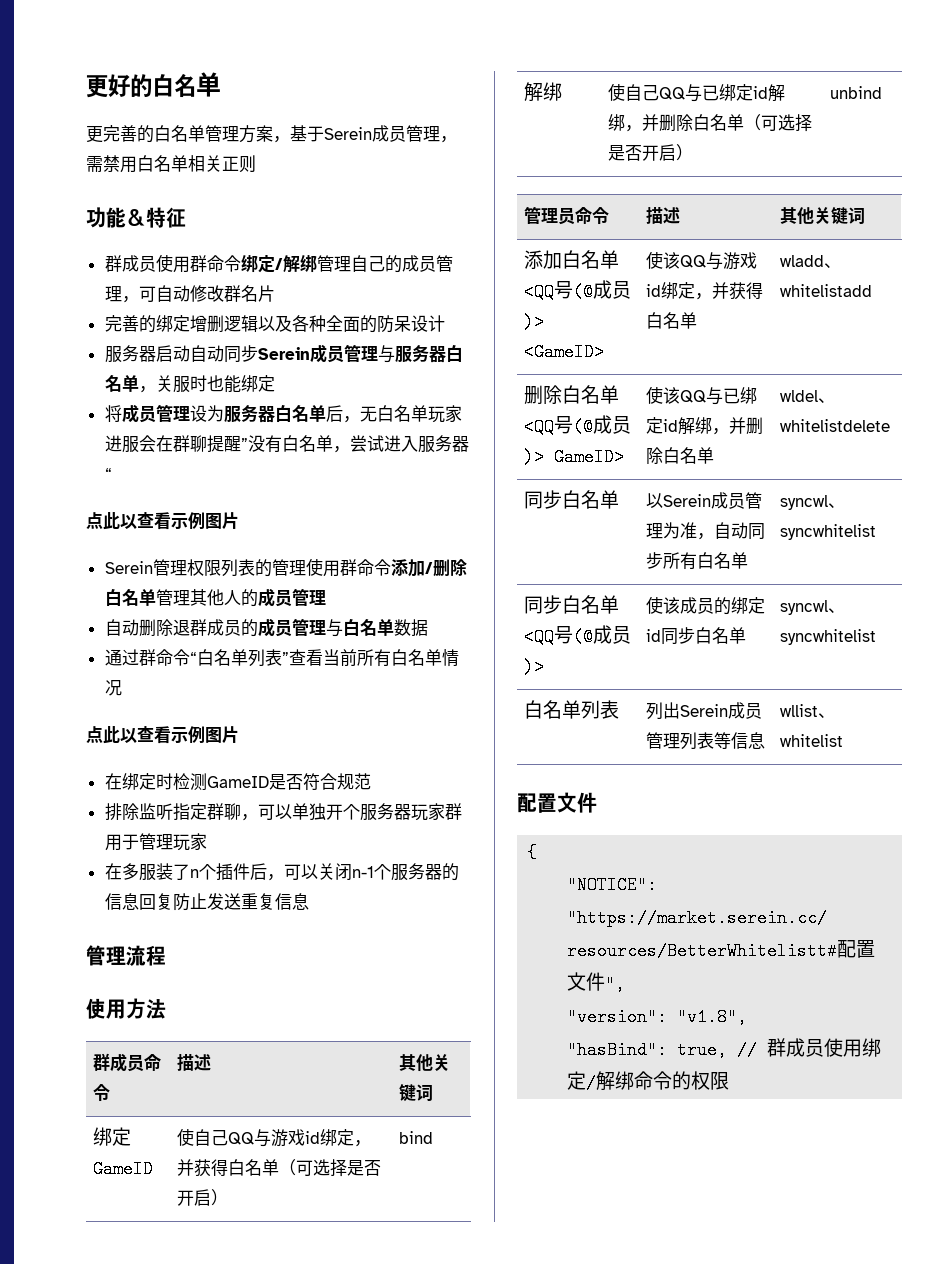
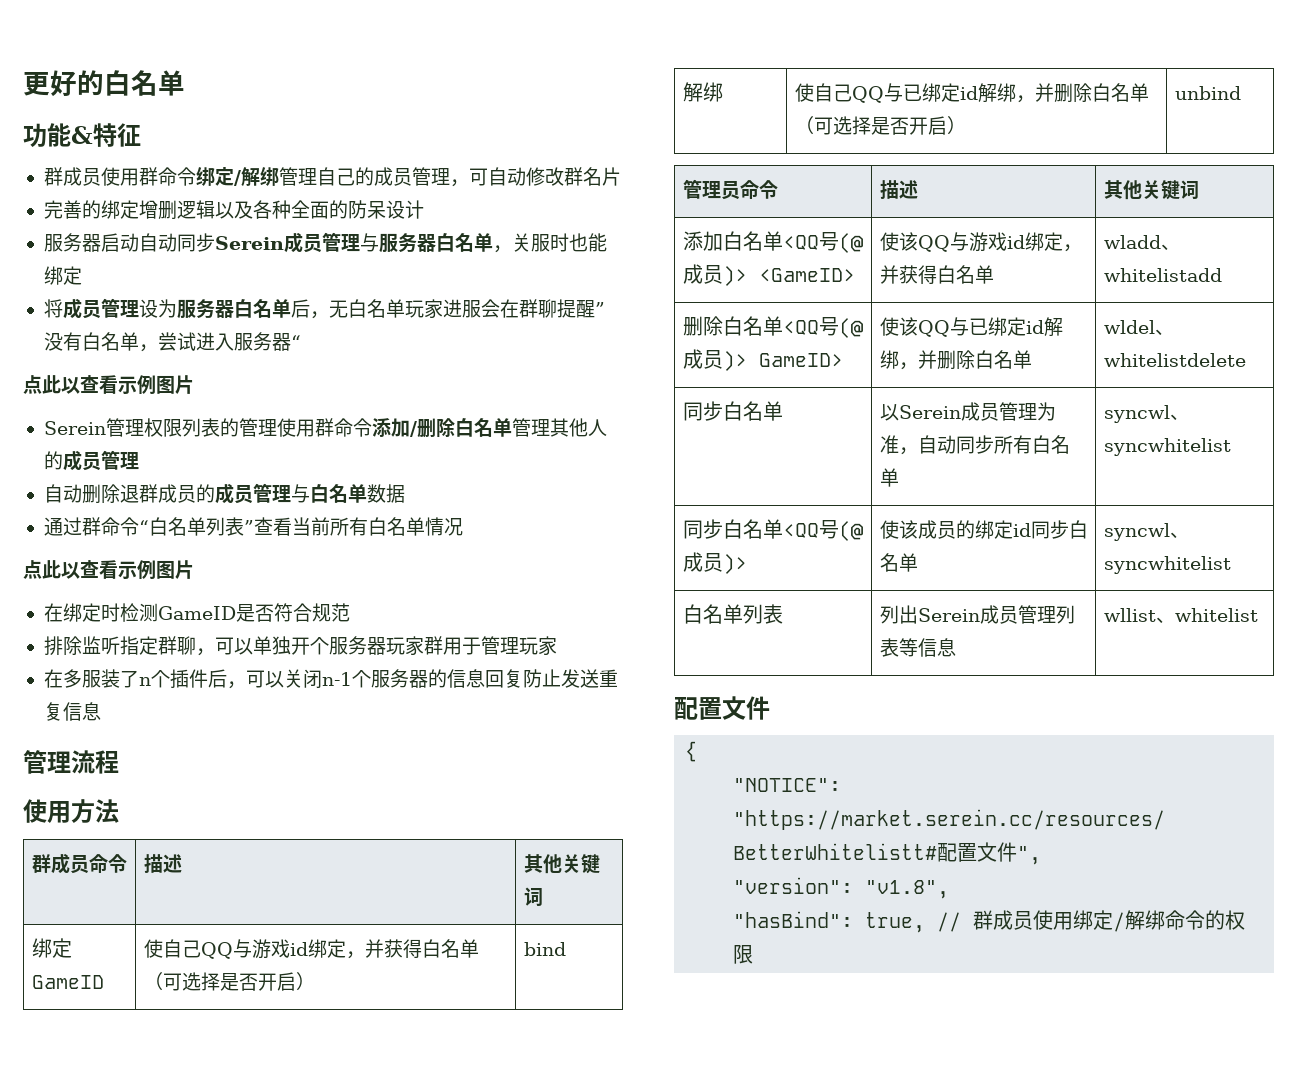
[86,125,457,143] [86,155,256,173] // 更完善的白名单管理方案，基于Serein成员管理，需禁用白名单相关正则 -> (185, 83) none

